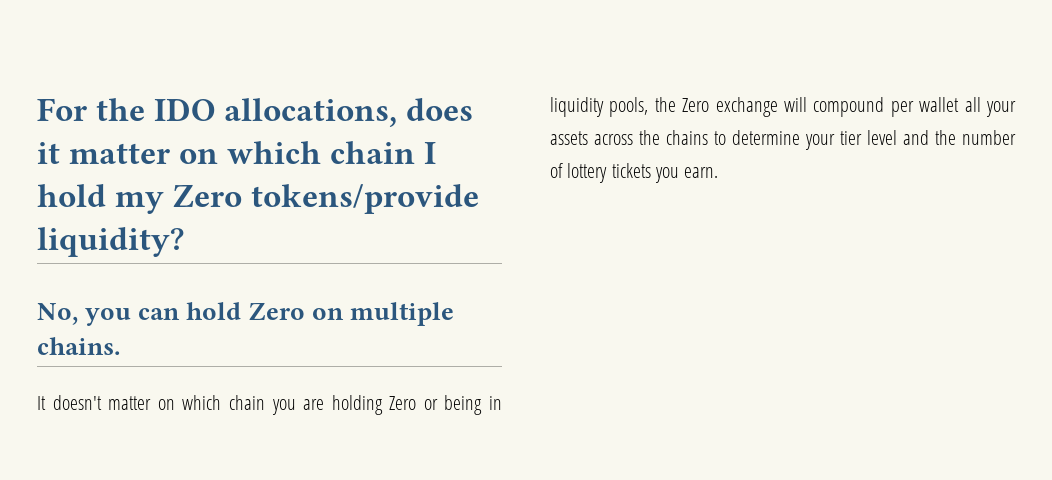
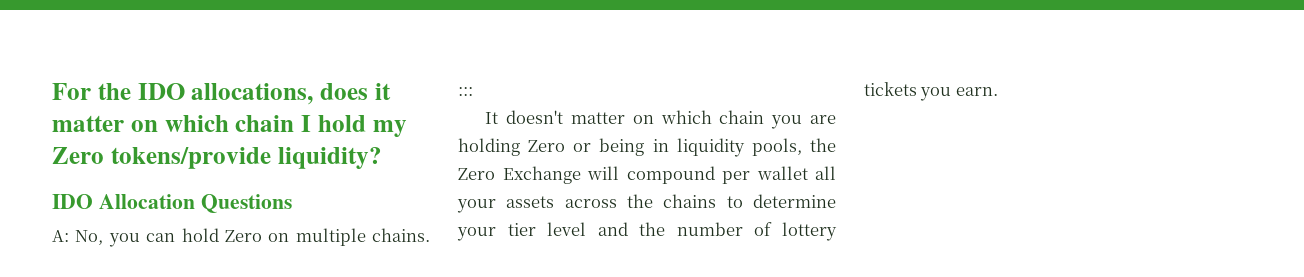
(184, 242) none -> [52,194,292,213] [52,230,69,242] IDO Allocation Questions // A:
(120, 346) none -> [458,87,473,96] :::
[715,97,778,117] exchange -> [502,166,581,184] Exchange

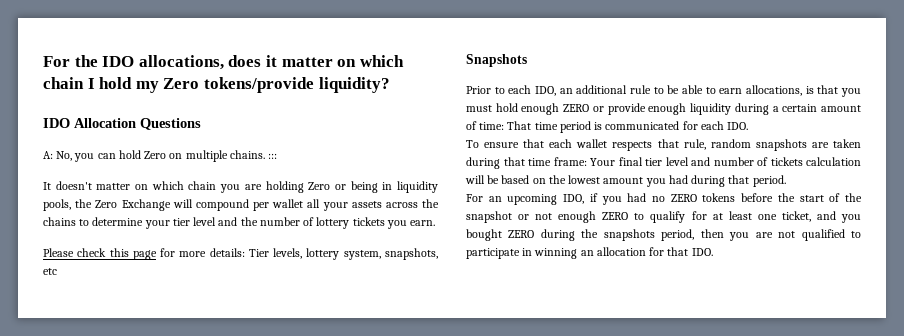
(998, 91) none -> [43,248,438,260] [43,268,57,275] [466,54,527,67] [466,85,861,97] [466,103,861,115] [466,121,749,133] [466,139,861,151] [466,157,861,169] [465,175,786,187] [466,193,862,205] [466,211,861,223] [466,229,861,241] [466,247,713,259] // Please check this page for more details: Tier levels, lottery system, snapshots, etc // Snapshots // Prior to each IDO, an additional rule to be able to earn allocations, is that you must hold enough ZERO or provide enough liquidity during a certain amount of time: That time period is communicated for each IDO. // To ensure that each wallet respects that rule, random snapshots are taken during that time frame: Your final tier level and number of tickets calculation will be based on the lowest amount you had during that period. // For an upcoming IDO, if you had no ZERO tokens before the start of the snapshot or not enough ZERO to qualify for at least one ticket, and you bought ZERO during the snapshots period, then you are not qualified to participate in winning an allocation for that IDO.

